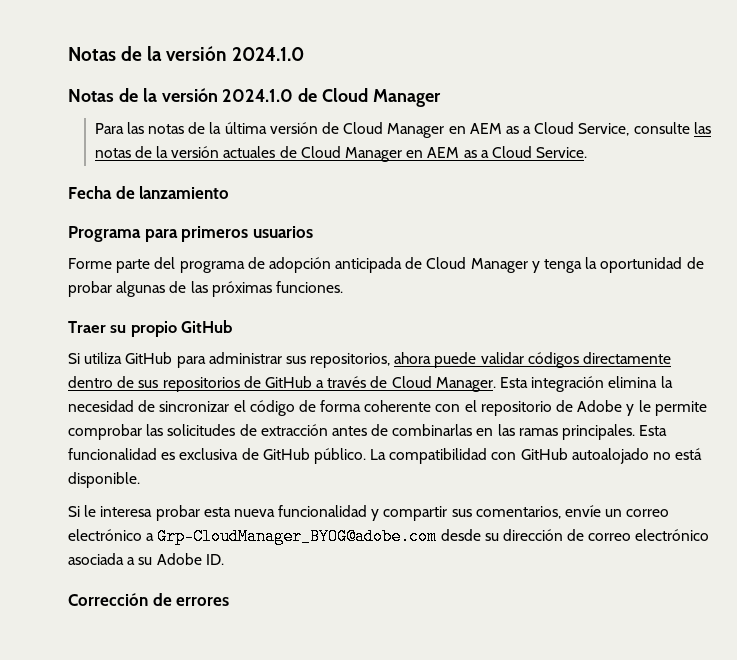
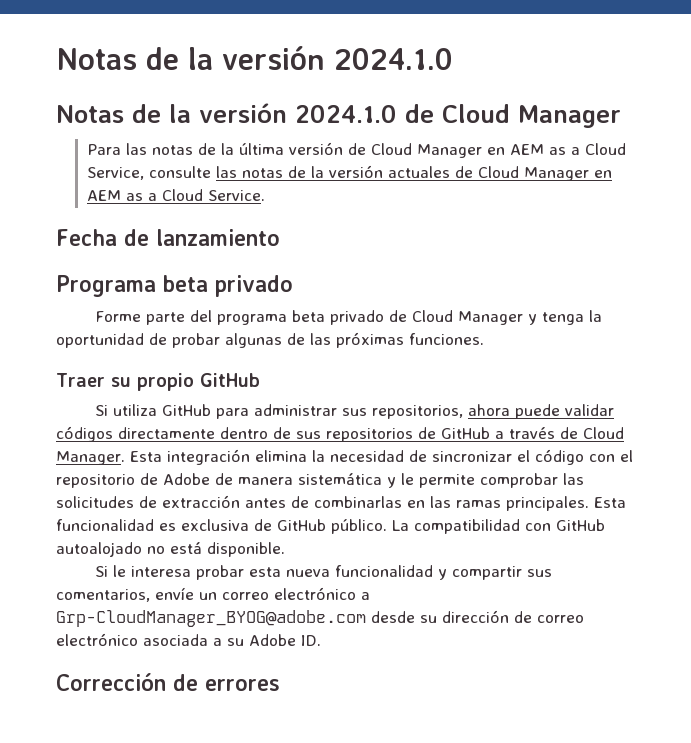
[144,226,313,242] para primeros usuarios -> [163,275,293,297] beta privado
[247,257,403,273] de adopción anticipada -> [291,310,384,325] beta privado
[298,400,432,412] de forma coherente -> (584, 457) none
(623, 406) none -> [215,473,382,485] de manera sistemática

